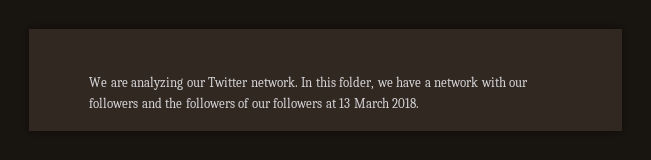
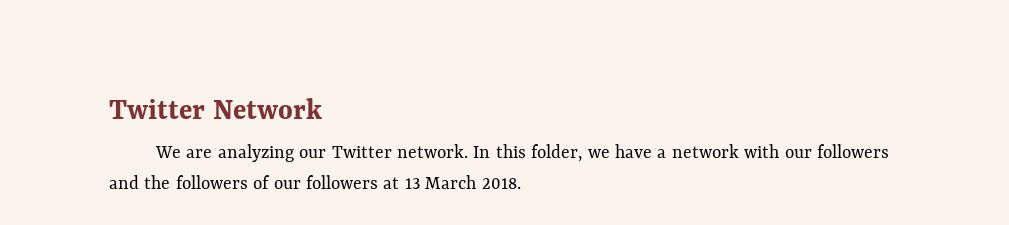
(89, 82) none -> [109,98,323,119] Twitter Network //

